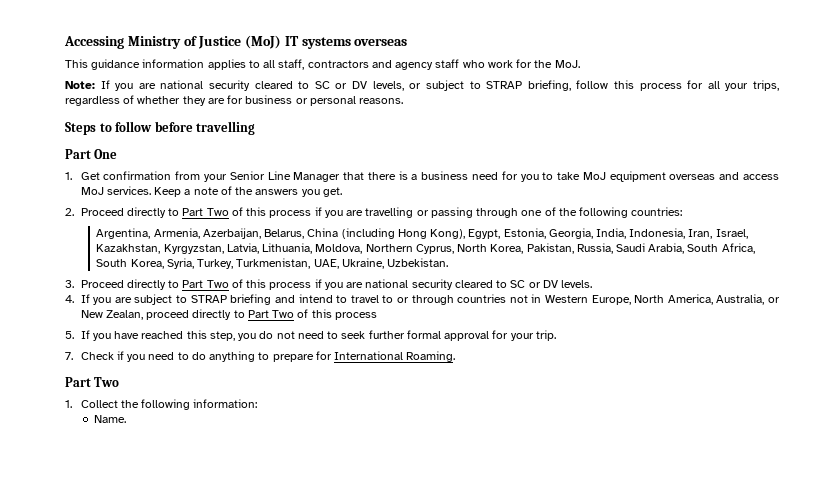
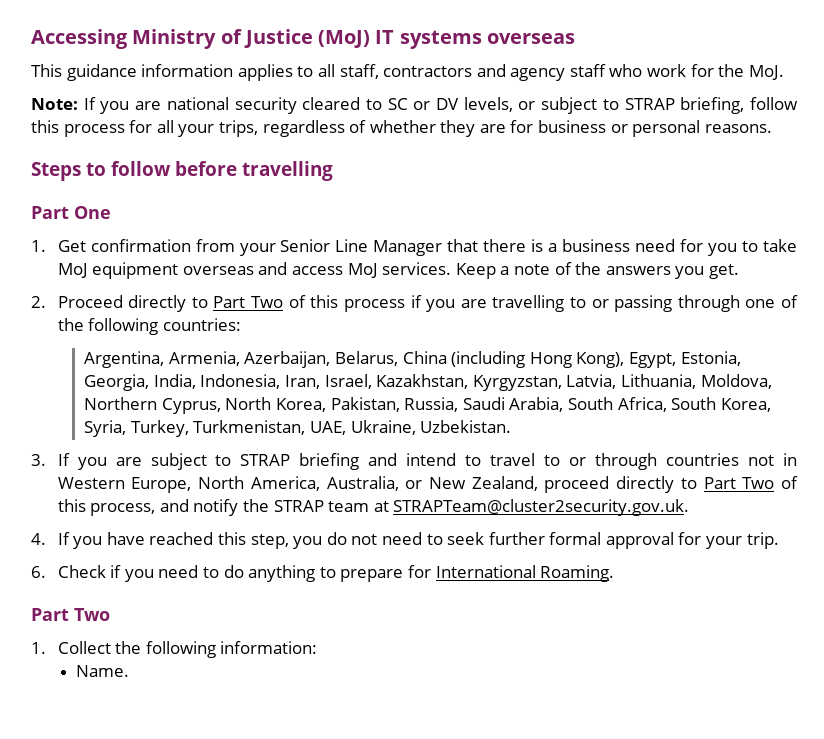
(414, 212) none -> [569,297,586,308] to
[80,279,592,290] [65,295,74,303] Proceed directly to Part Two of this process if you are national security cleared to SC or DV levels. // 4. -> (46, 460) none
[105,310,143,320] Zealan, -> [471,476,538,491] Zealand,
[334,312,377,320] [65,331,74,339] process // 5. -> [90,499,690,516] [31,533,46,545] process, and notify the STRAP team at STRAPTeam@cluster2security.gov.uk. // 4.
[65,352,73,360] 7. -> [31,566,46,578] 6.

